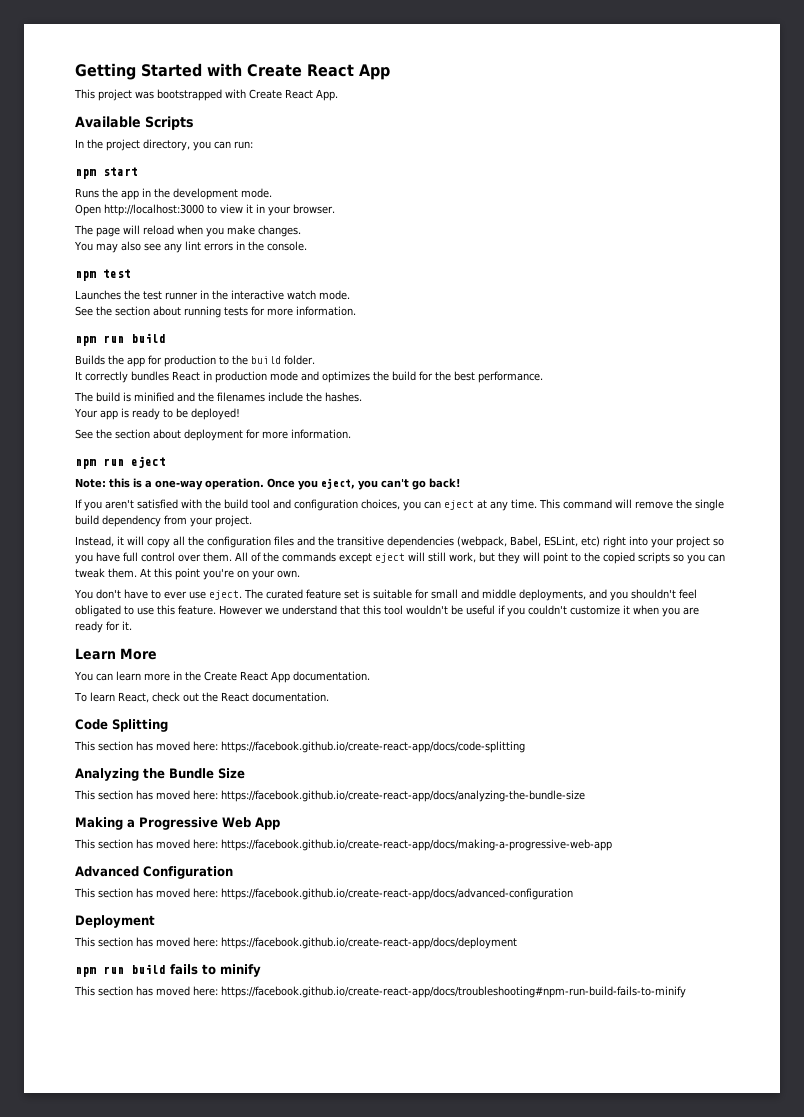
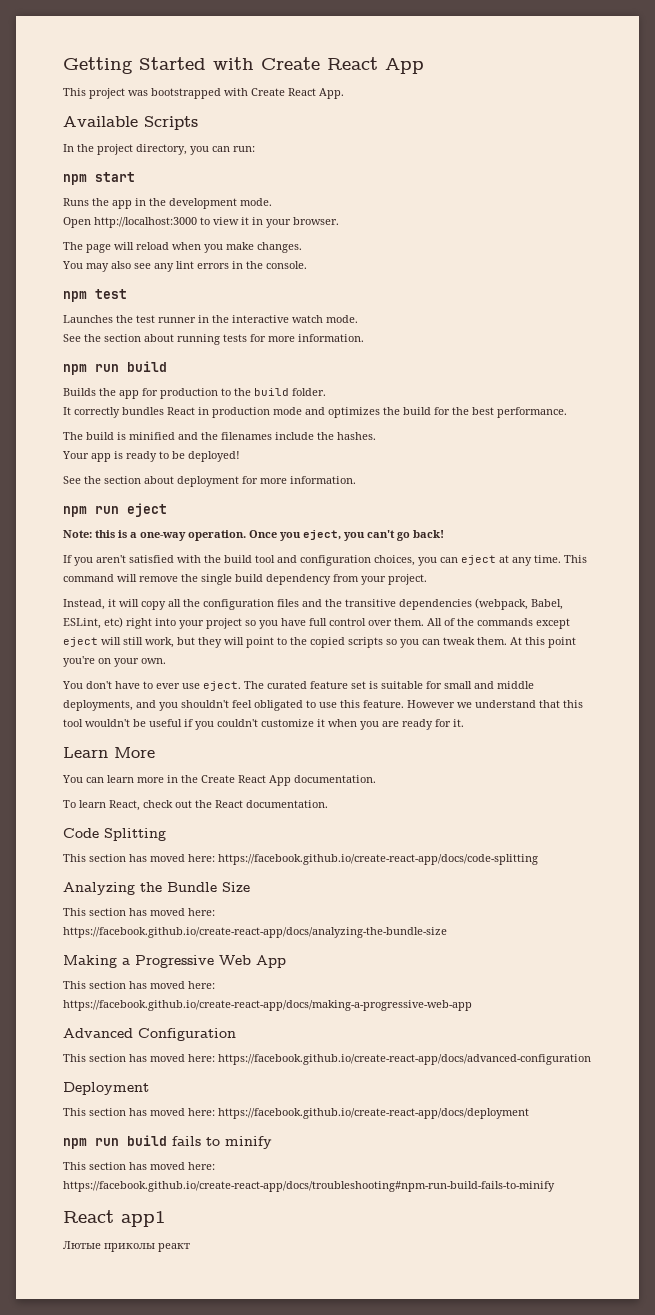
(686, 992) none -> [63,1210,165,1227] [63,1241,190,1252] // React app1 // Лютые приколы реакт

